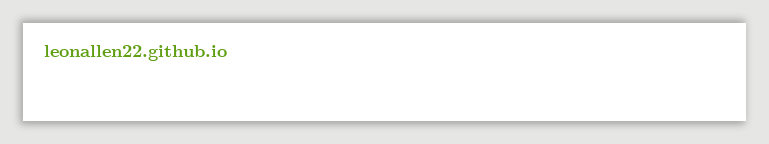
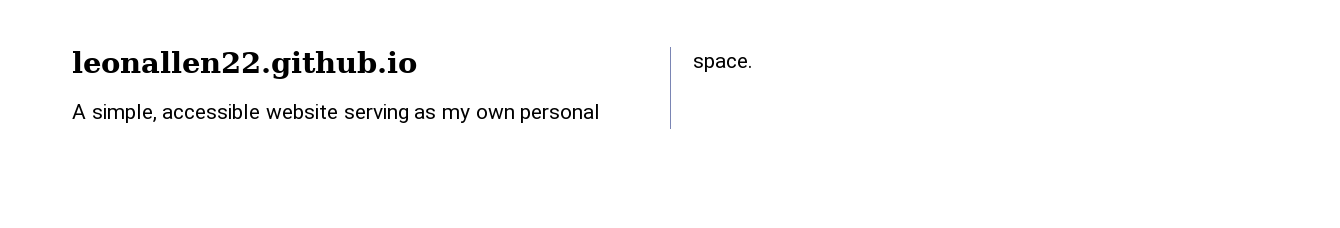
(227, 53) none -> [72,104,601,123] [693,57,753,72] // A simple, accessible website serving as my own personal space.

